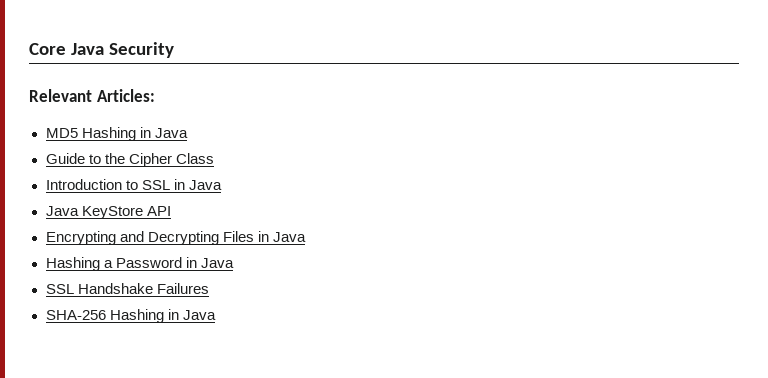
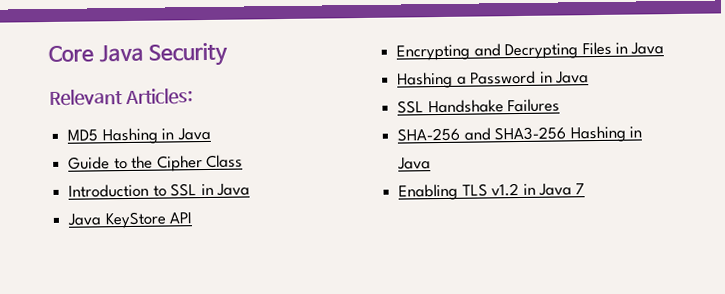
[109,309,216,323] Hashing in Java -> [463,125,642,143] [397,157,432,170] [398,183,586,201] and SHA3-256 Hashing in Java // Enabling TLS v1.2 in Java 7

